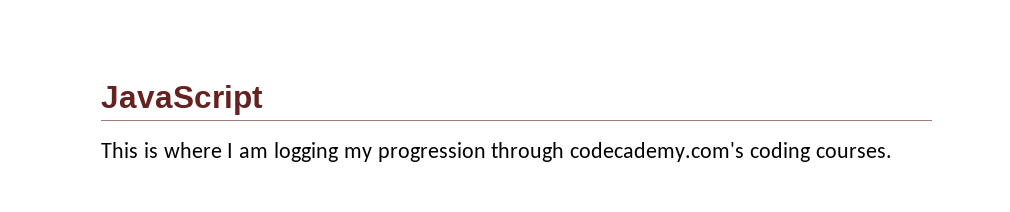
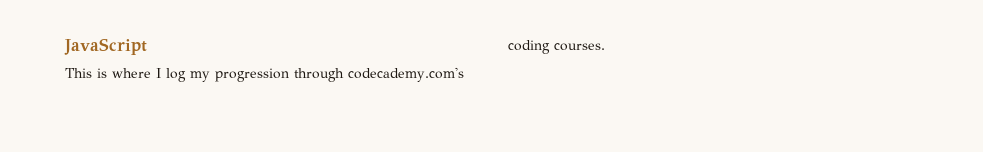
[239,142,339,162] am logging -> [166,68,186,82] log

